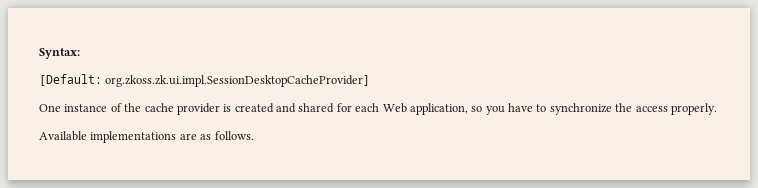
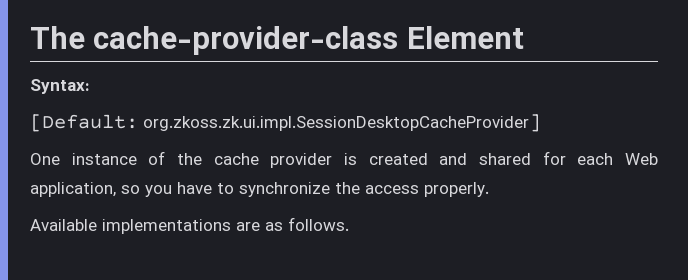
(39, 53) none -> [30,26,524,55] The cache-provider-class Element //

